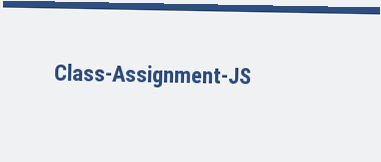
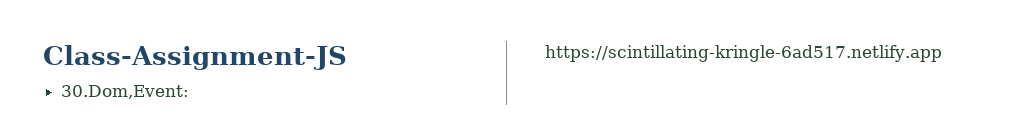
(252, 76) none -> [61,85,190,99] [545,45,943,62] // 30.Dom,Event: https://scintillating-kringle-6ad517.netlify.app

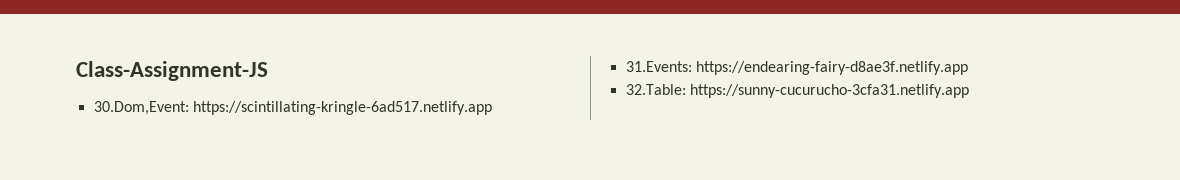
(943, 53) none -> [625,61,968,75] [625,84,969,98] // 31.Events: https://endearing-fairy-d8ae3f.netlify.app // 32.Table: https://sunny-cucurucho-3cfa31.netlify.app

